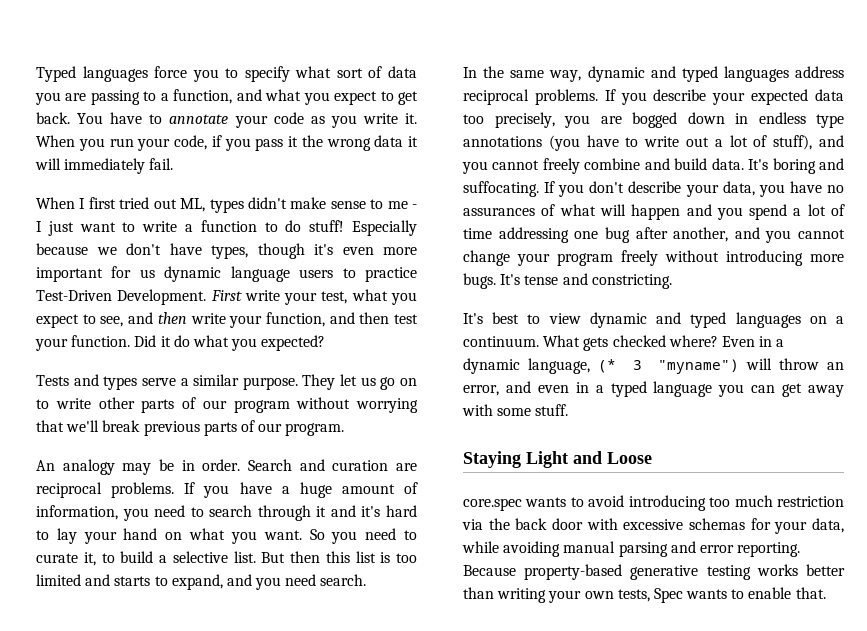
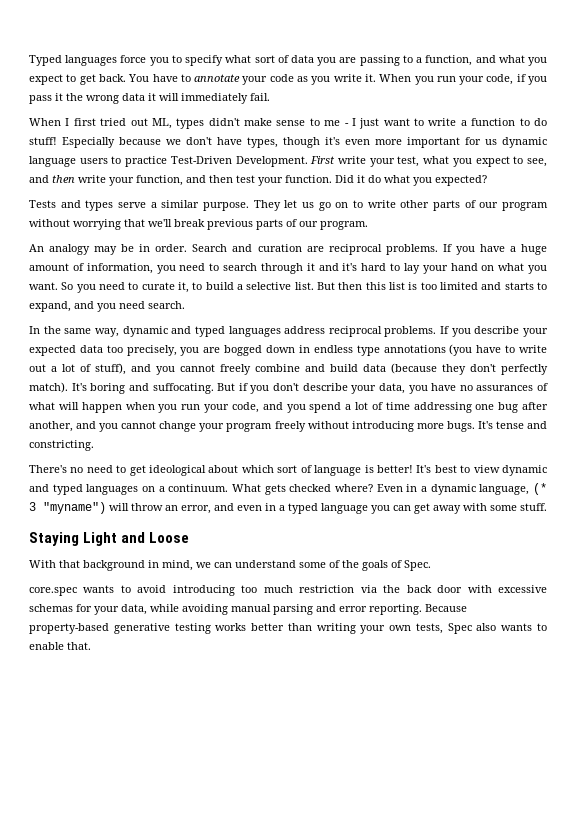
[711,158,744,170] data. -> [363,363,548,375] [29,382,68,393] data (because they don't perfectly match).
[544,181,556,193] If -> [217,383,248,391] But if
(681, 212) none -> [125,402,259,413] when you run your code,
(672, 281) none -> [29,465,413,476] There's no need to get ideological about which sort of language is better!
(652, 458) none -> [29,560,431,571] // With that background in mind, we can understand some of the goals of Spec.
(683, 595) none -> [476,623,497,631] also

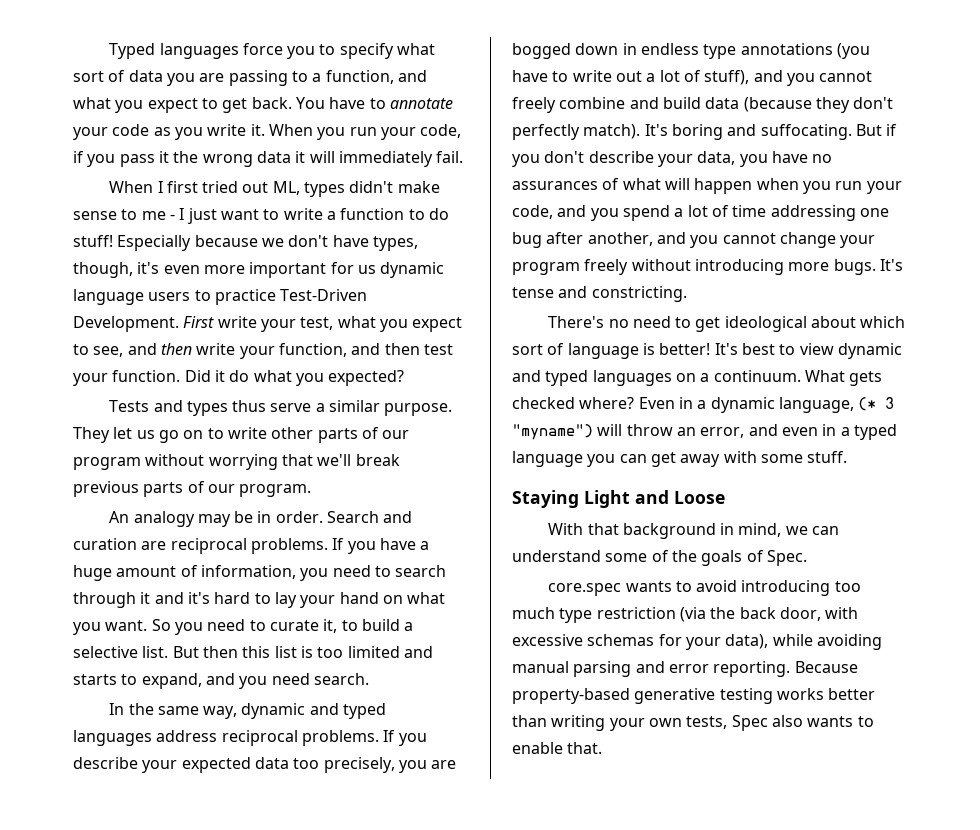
[283,137,320,148] though -> [73,262,133,278] though,
(114, 205) none -> [232,400,267,412] thus
[299,585,377,593] restriction via -> [559,607,706,623] type restriction (via
[437,585,463,593] door -> [779,607,821,621] door,
[121,604,147,615] data, -> [725,634,769,649] data),

